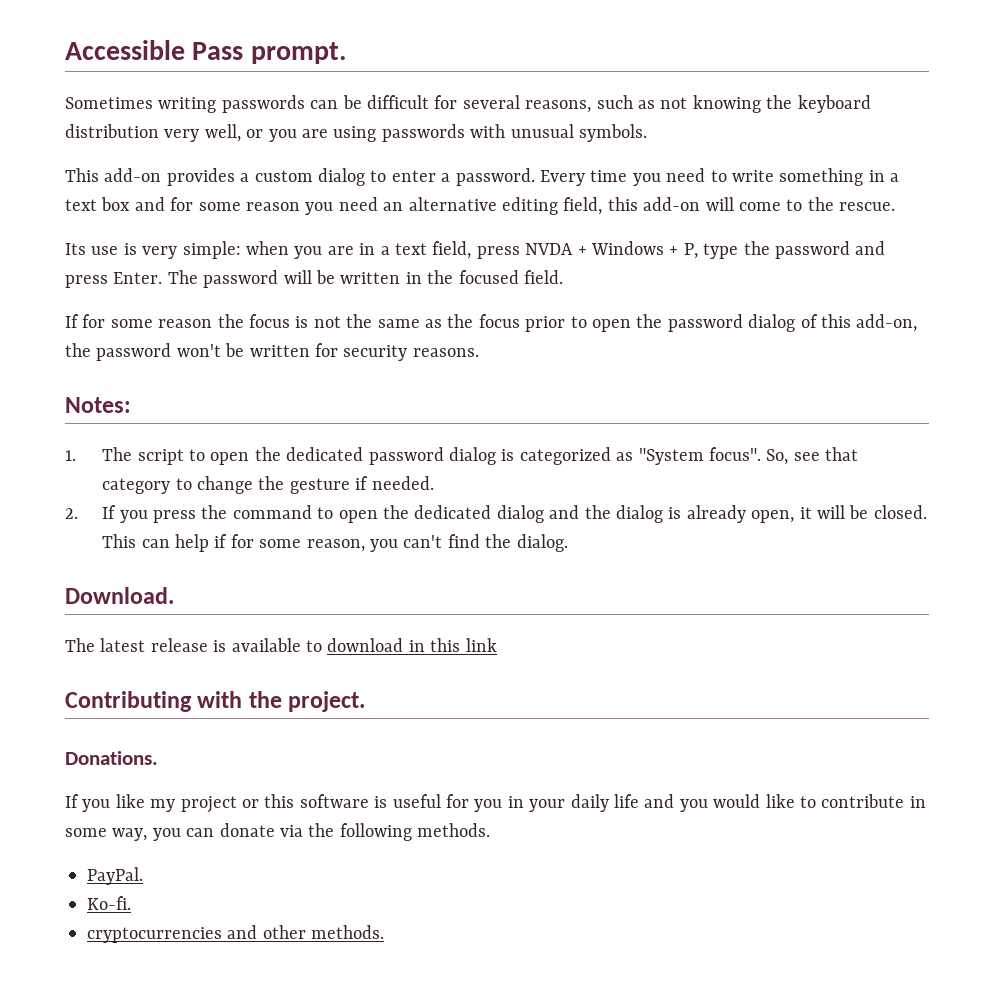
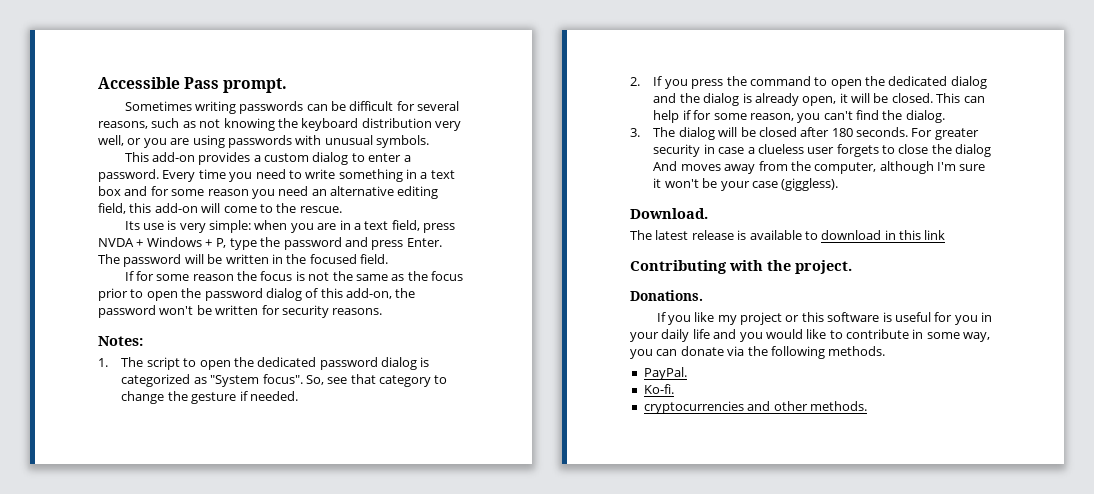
(568, 543) none -> [630,127,979,140] [653,144,992,157] [653,161,986,174] [653,178,839,191] // 3. The dialog will be closed after 180 seconds. For greater security in case a clueless user forgets to close the dialog And moves away from the computer, although I'm sure it won't be your case (giggless).

